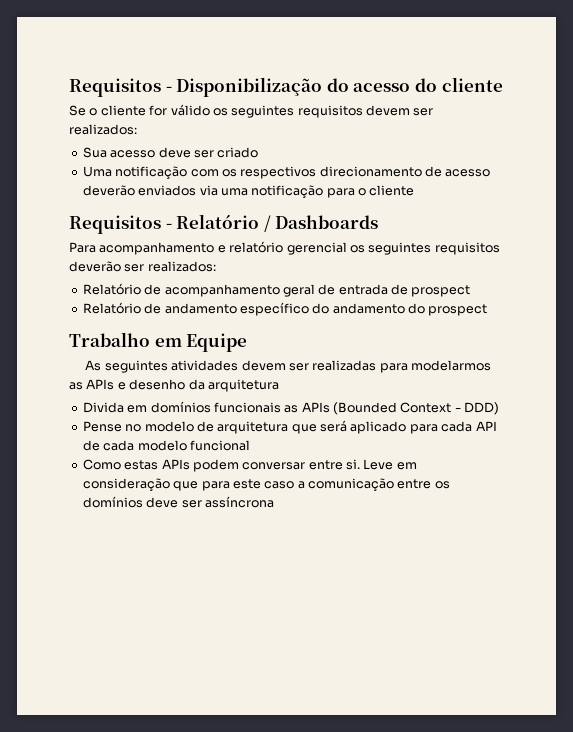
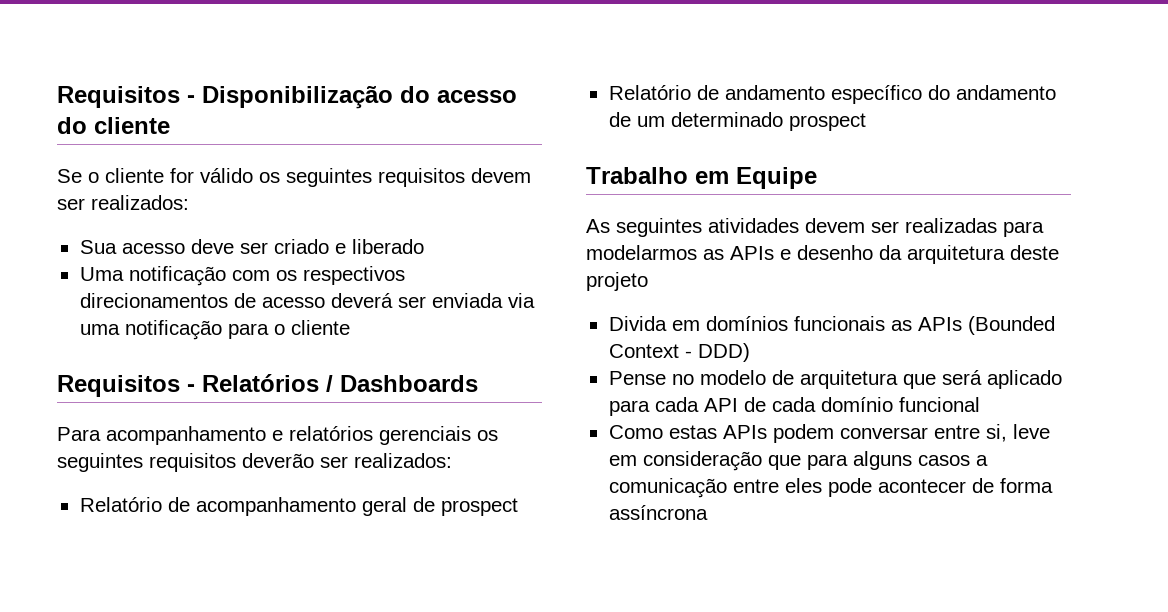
(259, 152) none -> [334,239,424,254] e liberado
[319,166,422,177] direcionamento -> [79,293,228,308] direcionamentos
[82,185,197,196] deverão enviados -> [330,293,503,308] deverá ser enviada
[176,214,260,229] Relatório -> [202,374,319,392] Relatórios
[229,241,347,255] relatório gerencial -> [289,426,471,445] relatórios gerenciais
[338,284,408,295] entrada de -> (435, 504) none
[408,303,425,314] do -> [608,112,783,127] de um determinado
(279, 385) none -> [1010,245,1059,260] [586,272,648,291] deste projeto
[137,440,187,451] modelo -> [820,397,893,412] domínio
[346,459,394,470] si. Leve -> [985,424,1050,442] si, leve
[232,479,295,489] este caso -> [852,451,970,470] alguns casos
[434,481,450,489] [82,496,202,508] os domínios deve ser -> [784,478,1053,497] eles pode acontecer de forma

